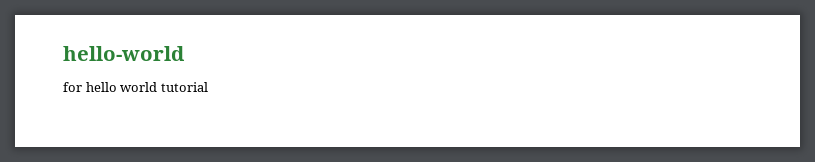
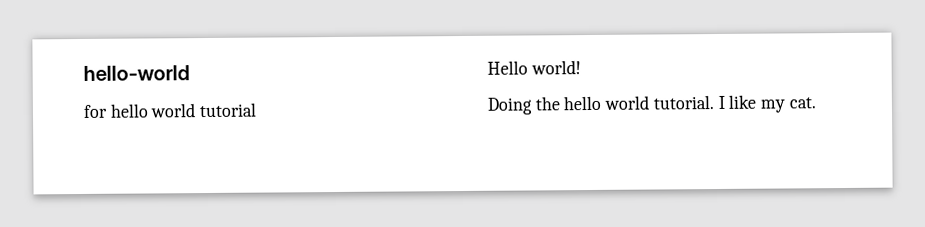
(208, 87) none -> [487,60,581,75] [487,94,816,115] // Hello world! // Doing the hello world tutorial. I like my cat.

